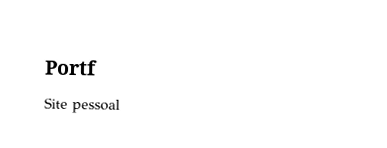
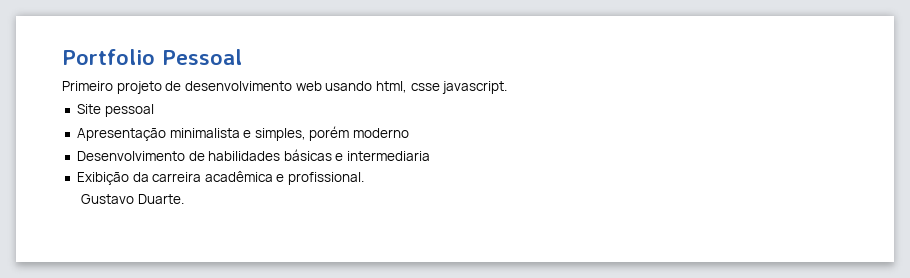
[44,59,98,76] [44,97,120,114] Portf // Site pessoal -> [62,49,242,65] [62,81,508,94] [76,104,154,117] [76,126,410,141] [76,149,431,161] [76,171,365,185] [81,194,185,204] Portfolio Pessoal // Primeiro projeto de desenvolvimento web usando html, csse javascript. // Site pessoal // Apresentação minimalista e simples, porém moderno // Desenvolvimento de habilidades básicas e intermediaria // Exibição da carreira acadêmica e profissional. // Gustavo Duarte.

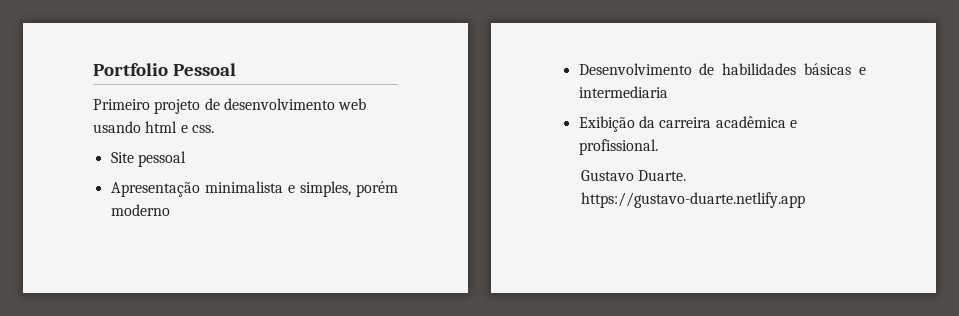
[375,81,508,94] html, csse javascript. -> [145,121,214,133] html e css.
(185, 199) none -> [580,192,805,208] https://gustavo-duarte.netlify.app

